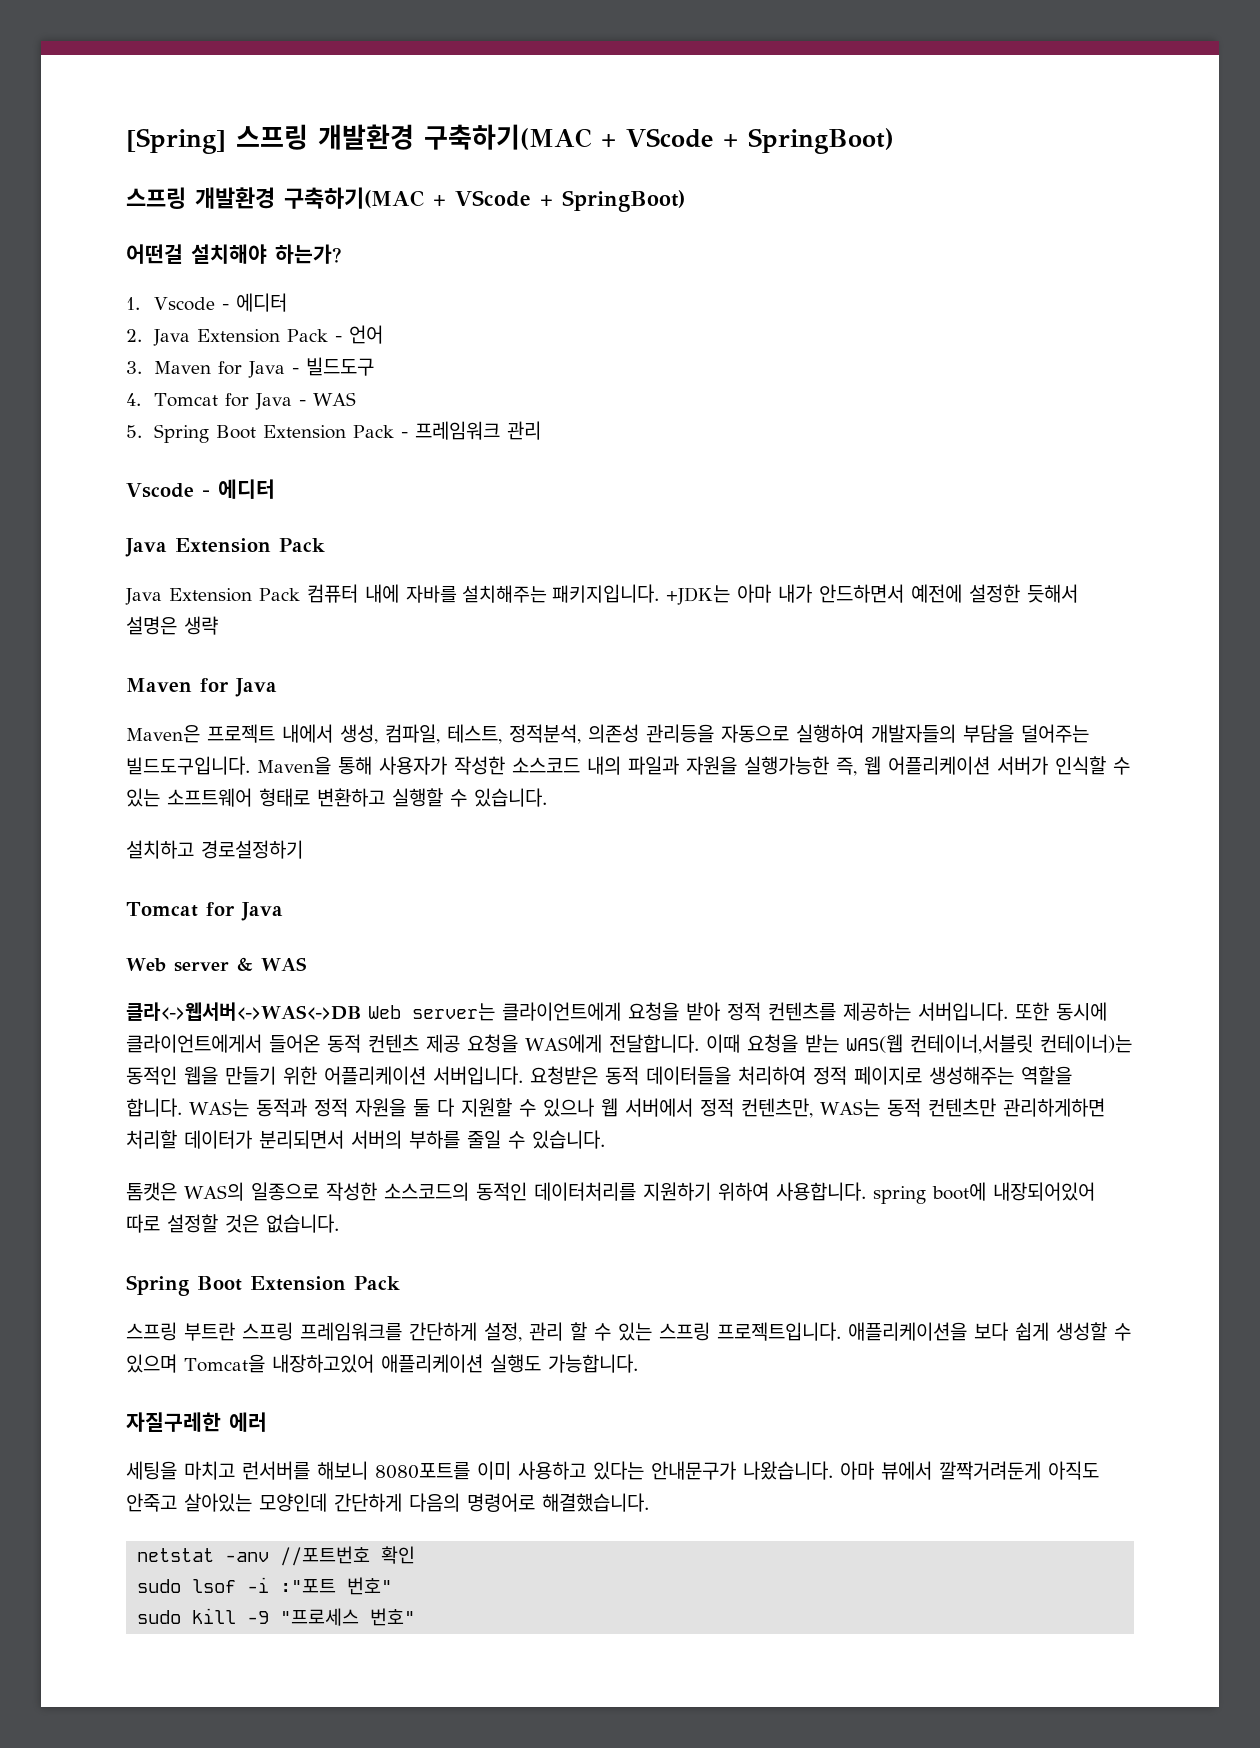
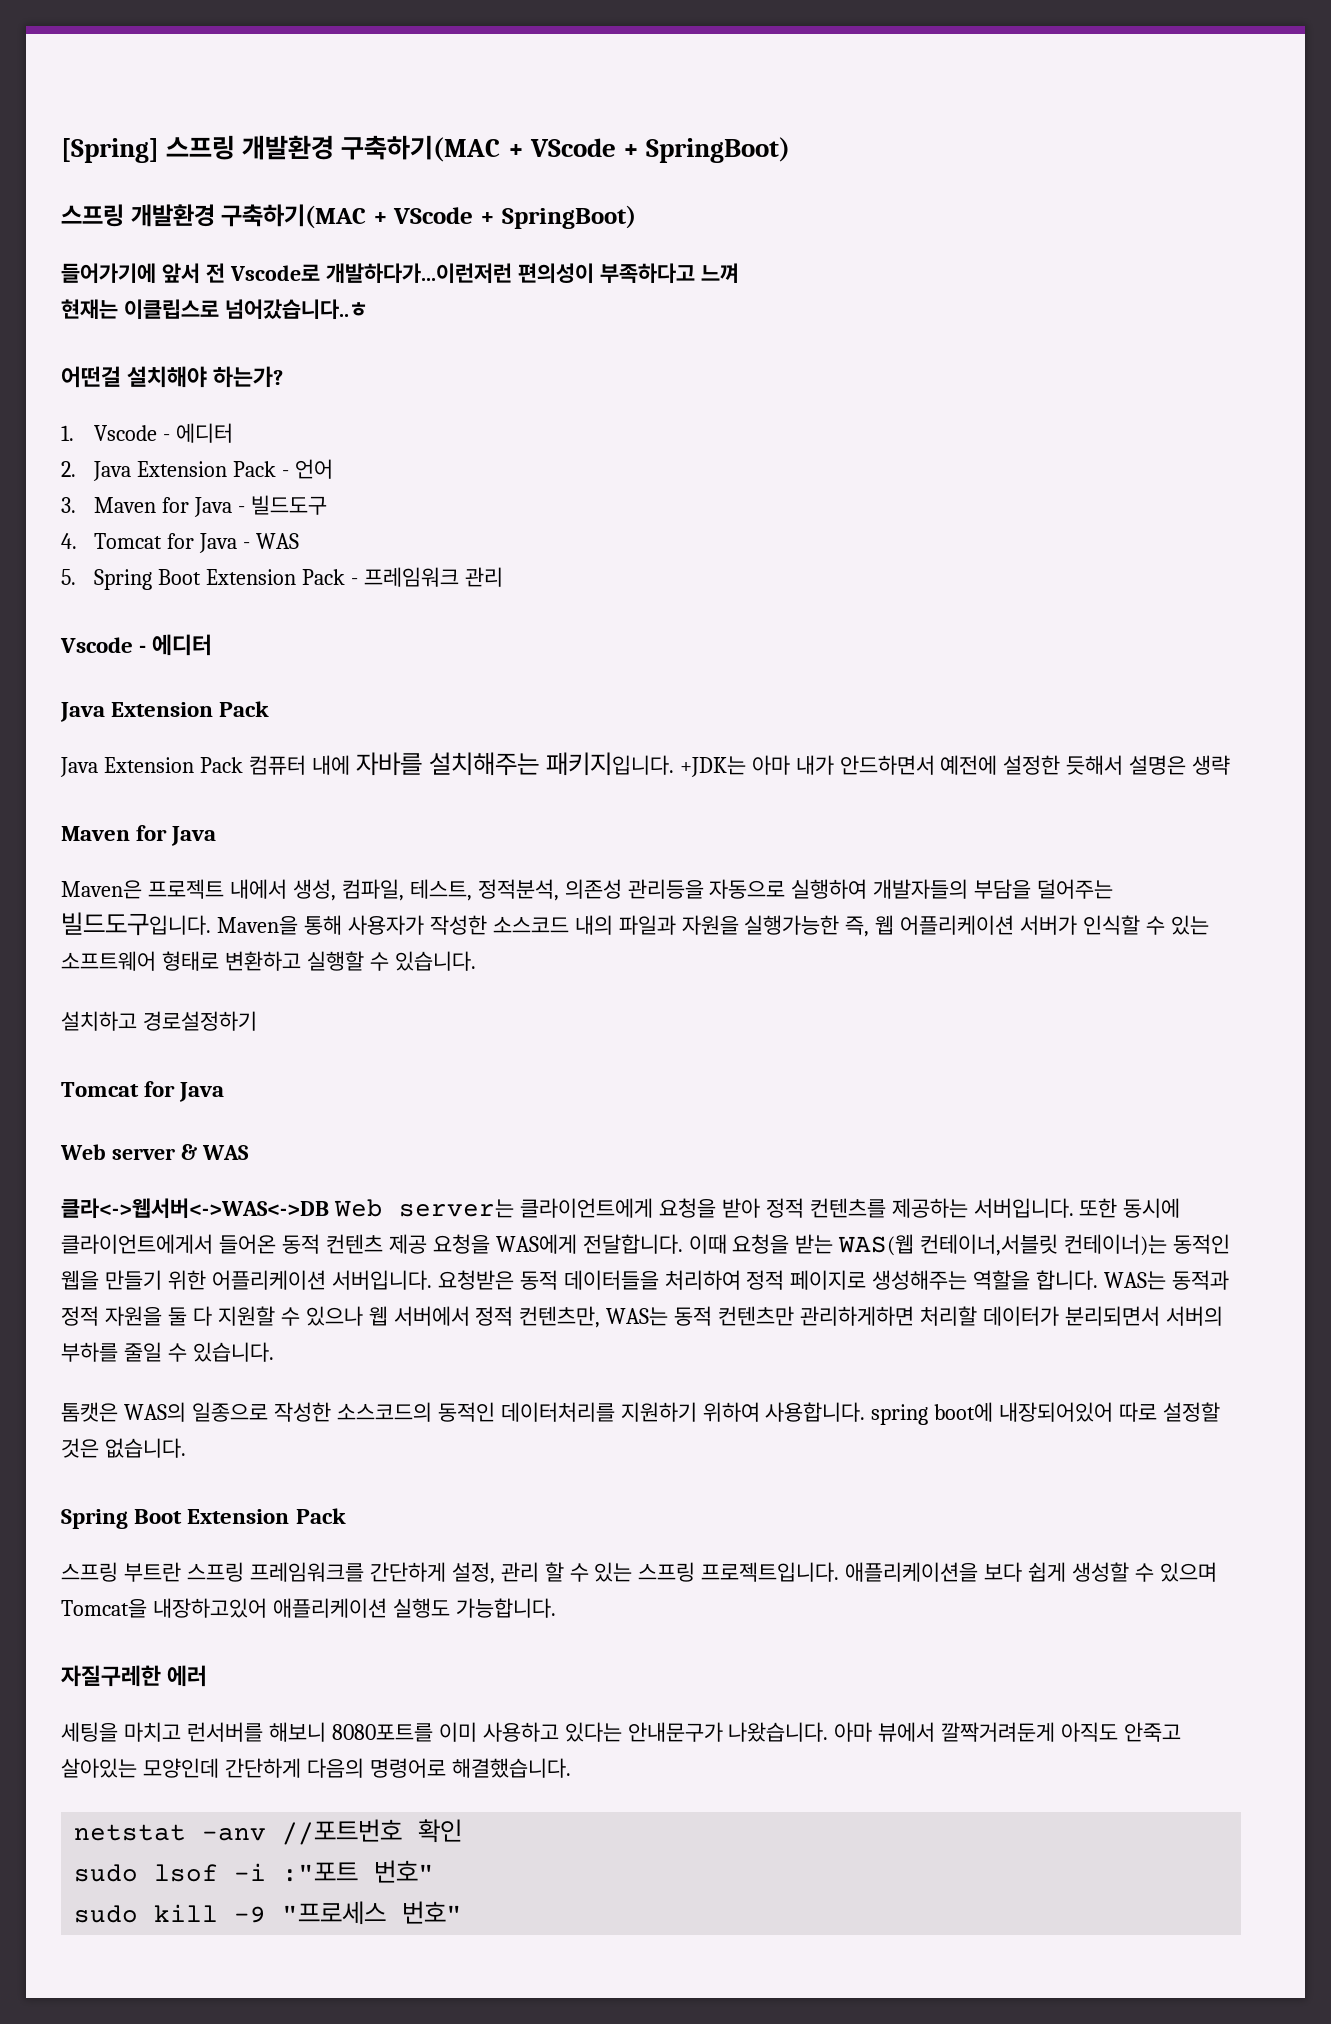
(685, 201) none -> [61,263,739,284] [61,299,368,320] // 들어가기에 앞서 전 Vscode로 개발하다가...이런저런 편의성이 부족하다고 느껴 // 현재는 이클립스로 넘어갔습니다..ㅎ

